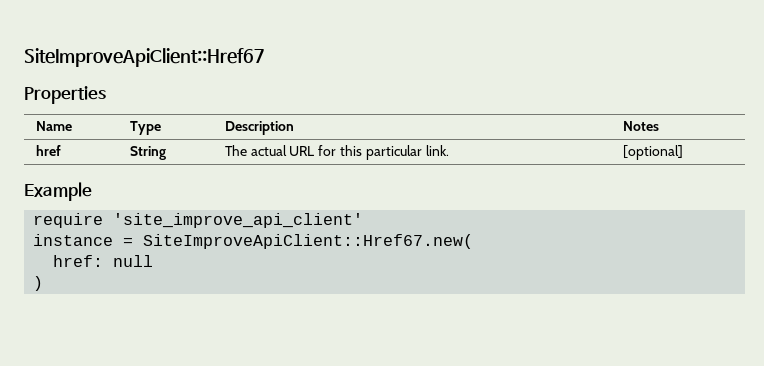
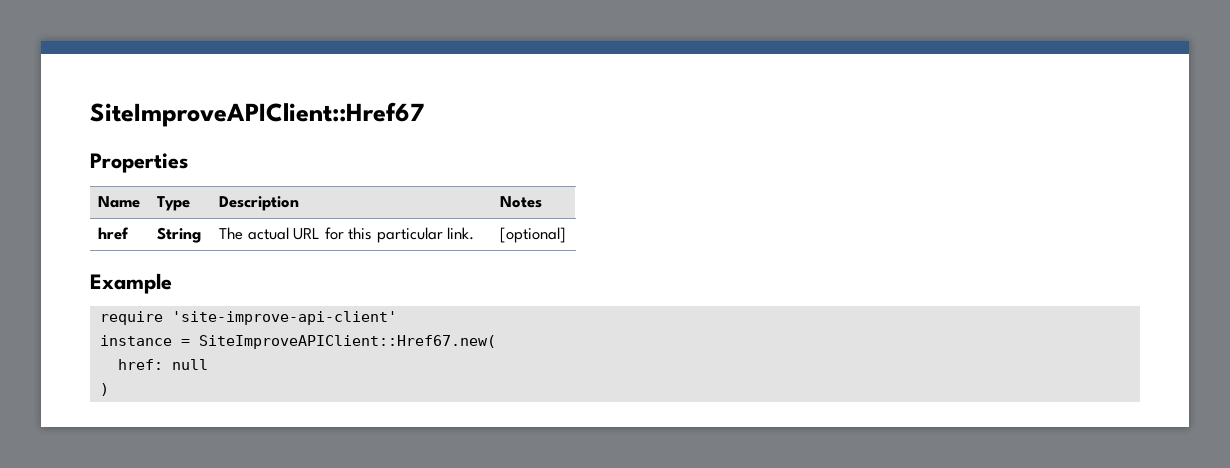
[24,48,265,67] SiteImproveApiClient::Href67 -> [90,102,424,127] SiteImproveAPIClient::Href67
[113,213,364,228] 'site_improve_api_client' -> [171,311,397,325] 'site-improve-api-client'
[143,234,474,249] SiteImproveApiClient::Href67.new( -> [198,335,496,349] SiteImproveAPIClient::Href67.new(

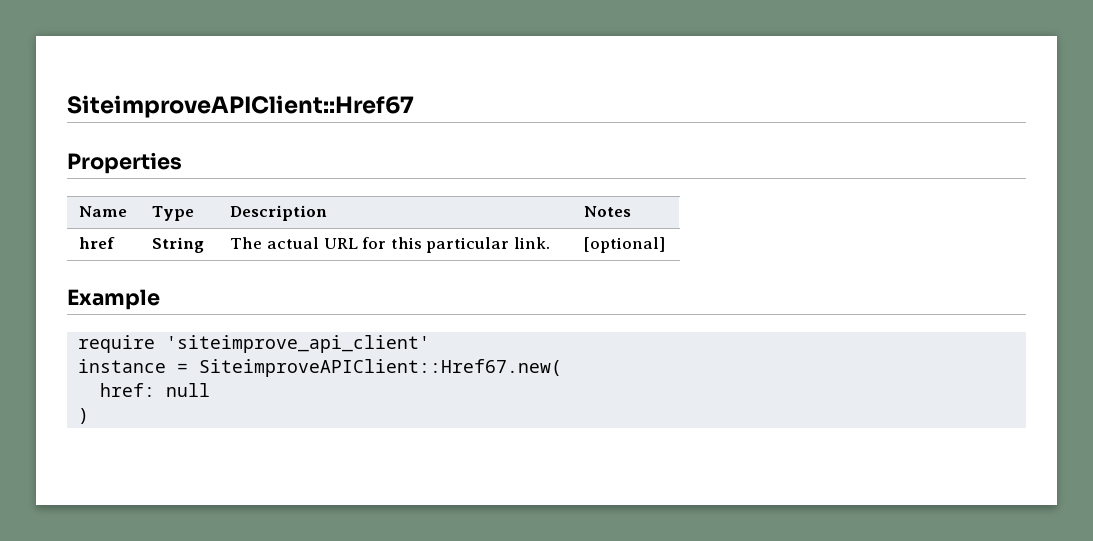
[90,102,424,127] SiteImproveAPIClient::Href67 -> [67,95,414,118] SiteimproveAPIClient::Href67
[171,311,397,325] 'site-improve-api-client' -> [166,335,431,353] 'siteimprove_api_client'
[198,335,496,349] SiteImproveAPIClient::Href67.new( -> [199,359,563,377] SiteimproveAPIClient::Href67.new(

